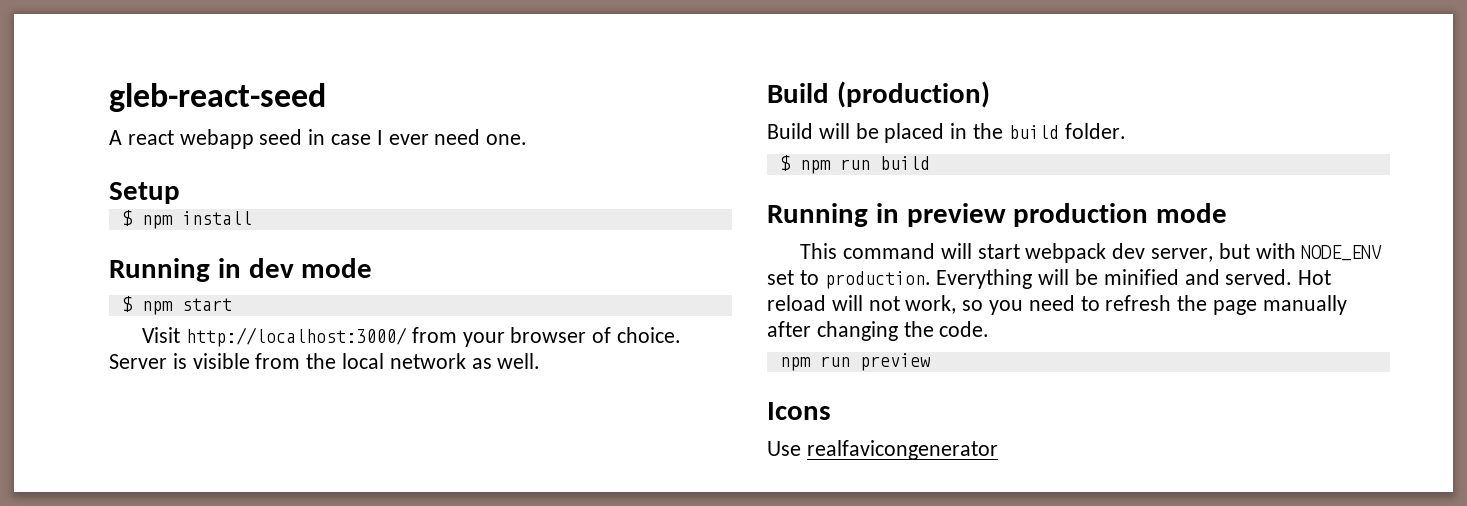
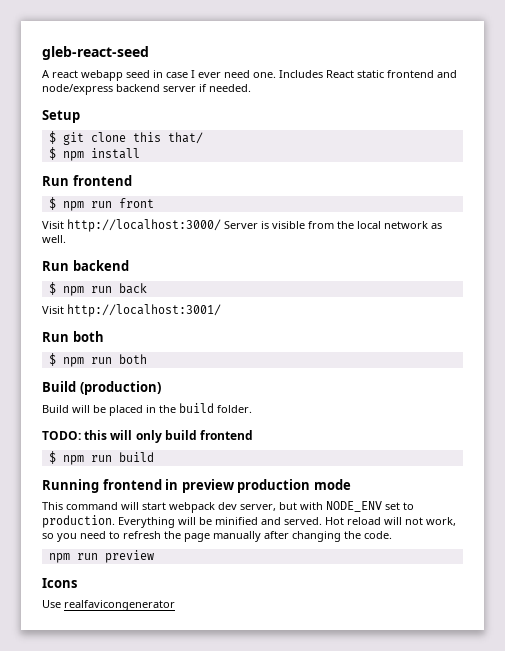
[109,182,180,204] // Setup -> [279,70,457,78] [42,84,251,95] [42,110,80,123] [48,131,203,145] Includes React static frontend and node/express backend server if needed. // Setup // $ git clone this that/
[109,258,373,282] [121,296,232,315] Running in dev mode // $ npm start -> [42,175,132,186] [48,197,154,211] Run frontend // $ npm run front
[411,327,681,347] from your browser of choice. -> (221, 225) none
(541, 361) none -> [42,260,129,271] [48,282,147,296] [42,304,221,317] [42,331,104,342] [48,353,147,367] // Run backend // $ npm run back // Visit http://localhost:3001/ // Run both // $ npm run both
(1126, 131) none -> [42,430,254,443] // TODO: this will only build frontend
(868, 215) none -> [102,479,162,490] frontend

